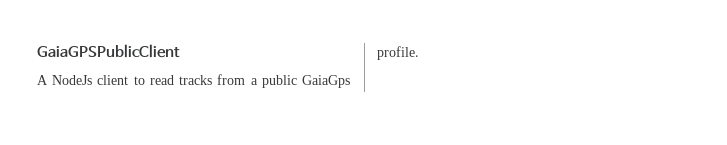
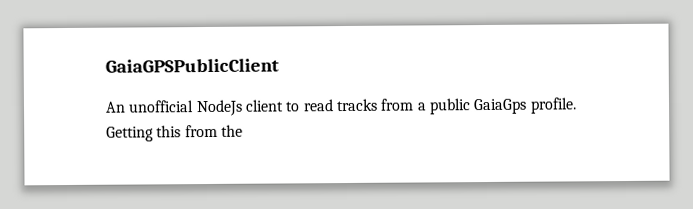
[37,75,48,85] A -> [105,100,195,113] An unofficial
(419, 53) none -> [106,124,243,142] Getting this from the

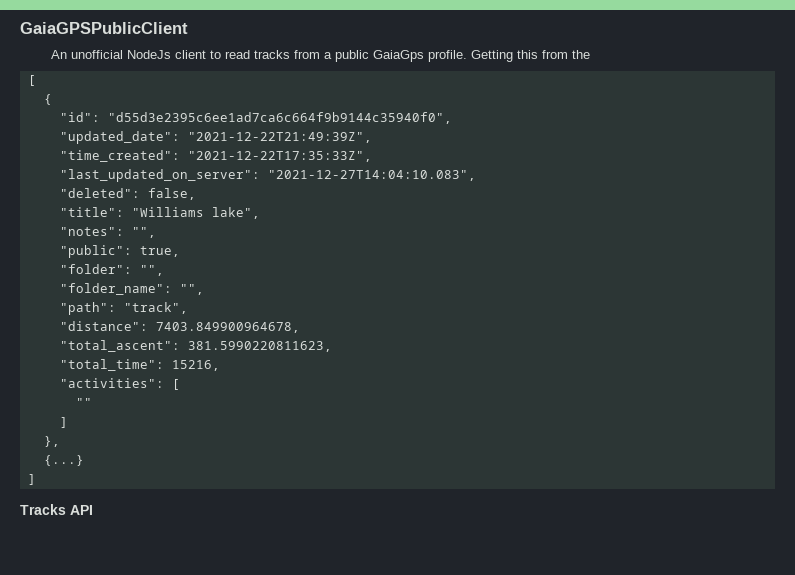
(243, 130) none -> [27,75,36,86] [43,94,52,105] [59,112,452,124] [59,131,372,144] [59,150,372,162] [59,169,476,182] [59,188,196,200] [59,207,260,219] [59,227,156,238] [59,245,180,258] [59,264,164,276] [59,283,204,295] [59,302,188,315] [59,321,300,333] [59,340,332,352] [59,359,220,371] [59,378,180,390] [75,398,92,407] [59,417,68,428] [43,436,60,447] [43,455,84,466] [27,474,36,485] [20,504,93,515] // [ // { // "id": "d55d3e2395c6ee1ad7ca6c664f9b9144c35940f0", // "updated_date": "2021-12-22T21:49:39Z", // "time_created": "2021-12-22T17:35:33Z", // "last_updated_on_server": "2021-12-27T14:04:10.083", // "deleted": false, // "title": "Williams lake", // "notes": "", // "public": true, // "folder": "", // "folder_name": "", // "path": "track", // "distance": 7403.849900964678, // "total_ascent": 381.5990220811623, // "total_time": 15216, // "activities": [ // "" // ] // }, // {...} // ] // Tracks API

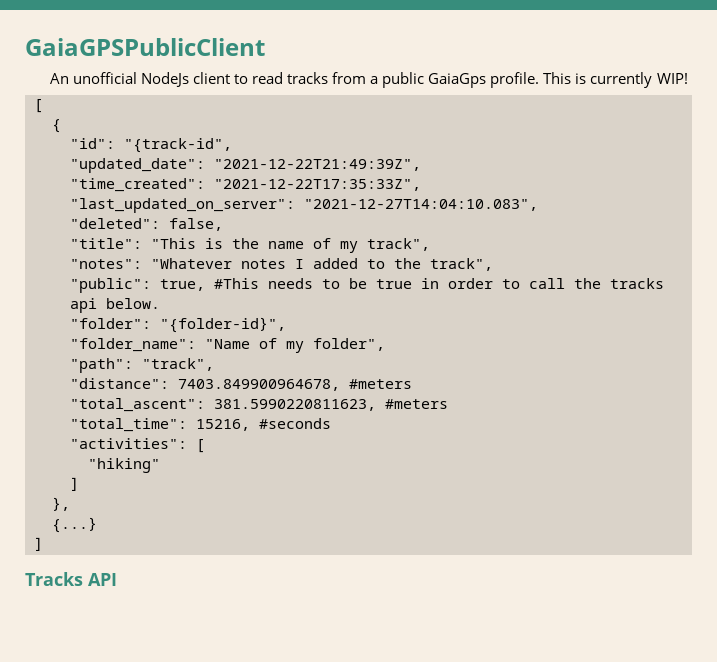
[471,50,591,62] Getting this from the -> [543,72,688,88] This is currently WIP!
[107,112,452,124] "d55d3e2395c6ee1ad7ca6c664f9b9144c35940f0", -> [124,138,232,153] "{track-id",
[131,207,260,219] [59,227,156,238] [59,245,180,258] "Williams lake", // "notes": "", // "public": true, -> [151,238,430,253] [70,258,493,271] [70,278,664,293] [70,298,160,313] "This is the name of my track", // "notes": "Whatever notes I added to the track", // "public": true, #This needs to be true in order to call the tracks api below.
[139,265,164,276] "", -> [160,317,286,333] "{folder-id}",
[179,284,204,295] "", -> [205,338,385,353] "Name of my folder",
(300, 327) none -> [349,379,412,389] #meters
(332, 346) none -> [385,399,448,409] #meters
(220, 365) none -> [259,418,331,429] #seconds
[75,398,92,407] "" -> [88,458,160,473] "hiking"

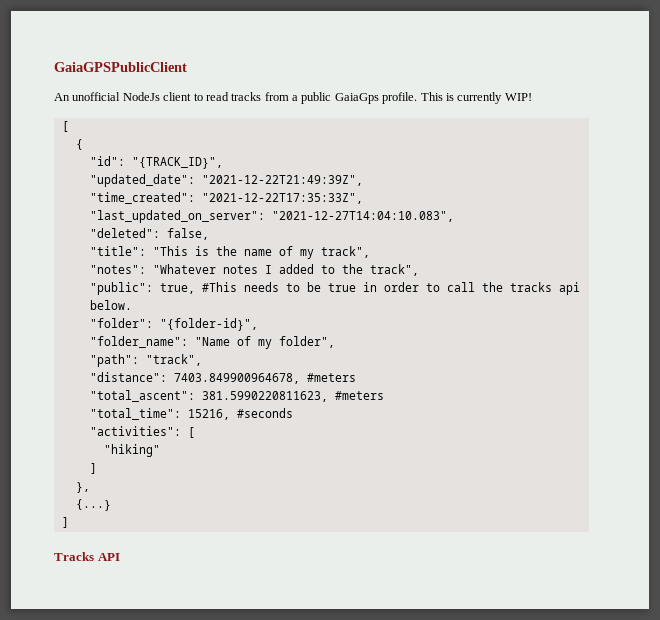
[124,138,232,153] "{track-id", -> [131,157,223,169] "{TRACK_ID}",

